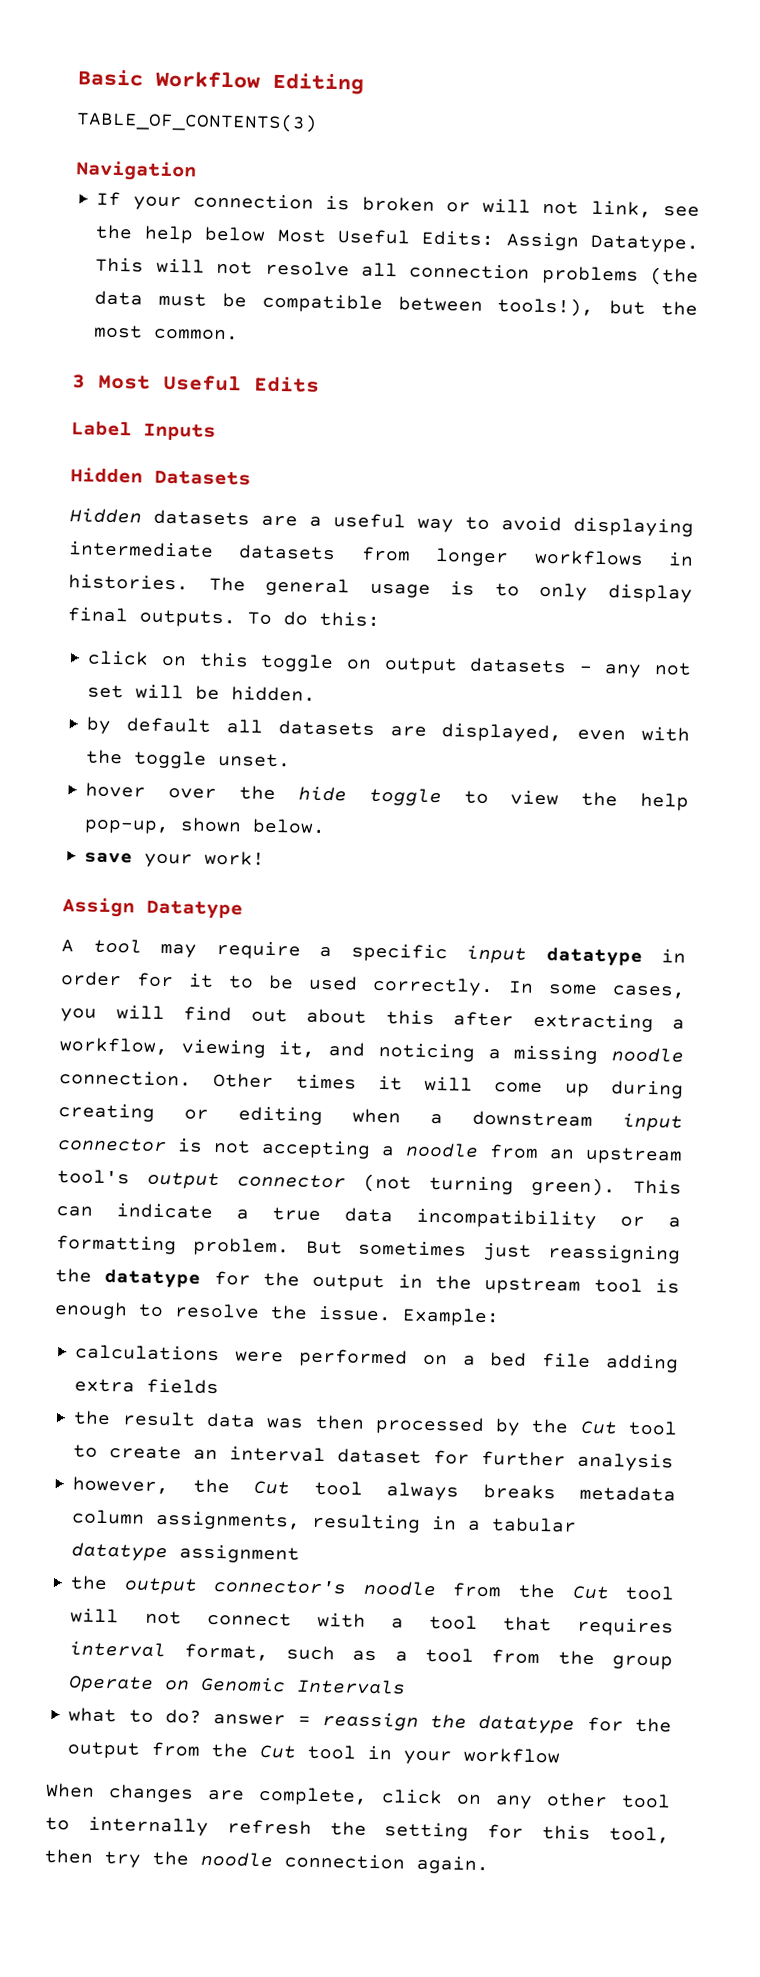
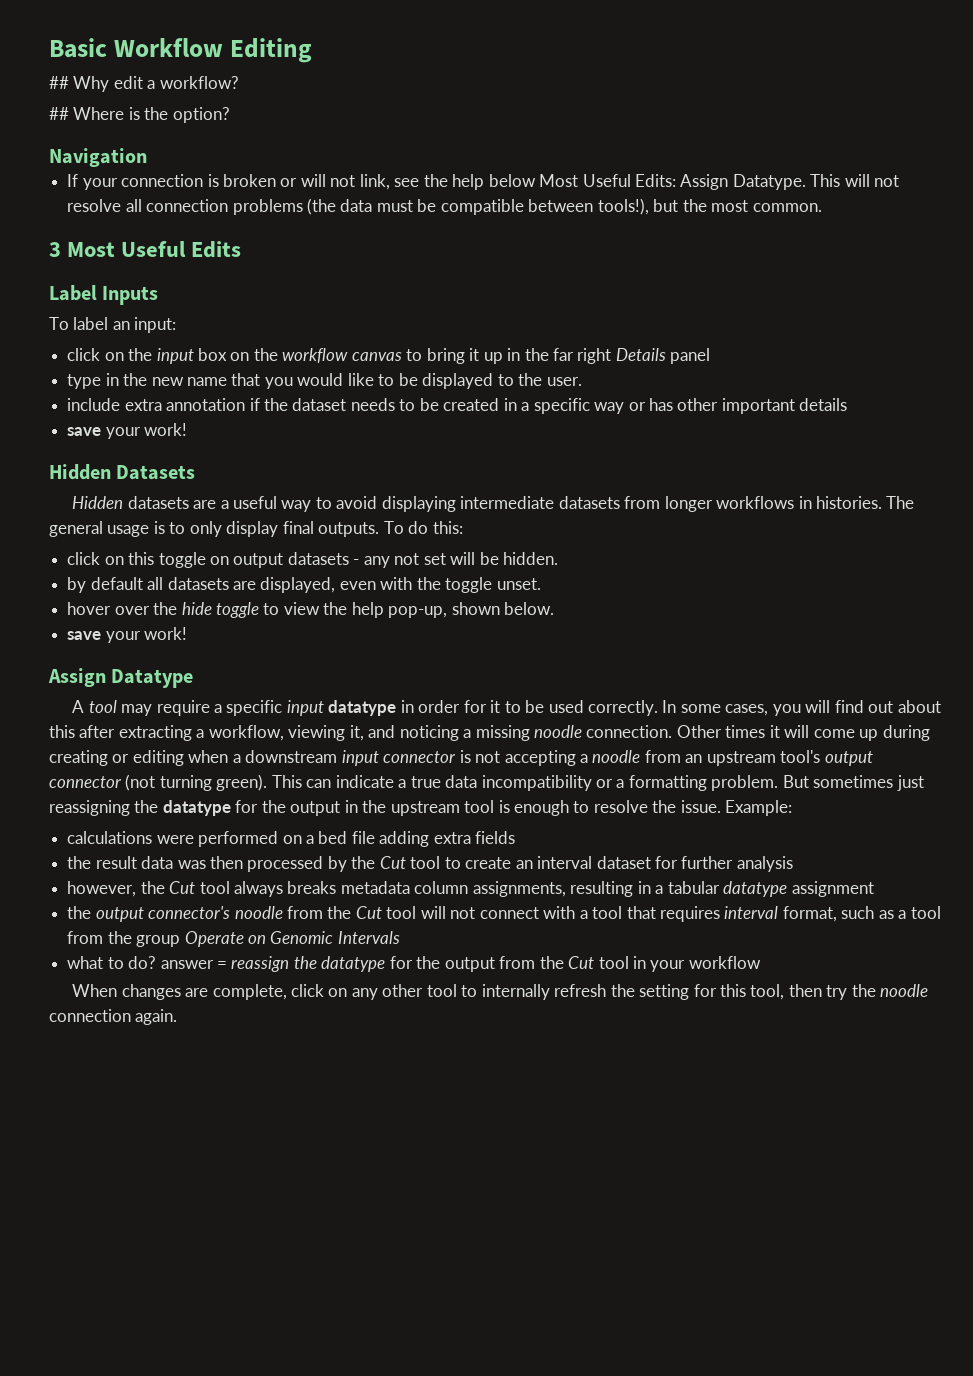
[76,110,318,133] TABLE_OF_CONTENTS(3) -> [49,76,239,92] [49,107,230,123] ## Why edit a workflow? // ## Where is the option?
(216, 431) none -> [49,317,177,333] [67,348,711,364] [67,373,582,389] [67,398,848,414] [67,423,188,439] // To label an input: // click on the input box on the workflow canvas to bring it up in the far right Details panel // type in the new name that you would like to be displayed to the user. // include extra annotation if the dataset needs to be created in a specific way or has other important details // save your work!

